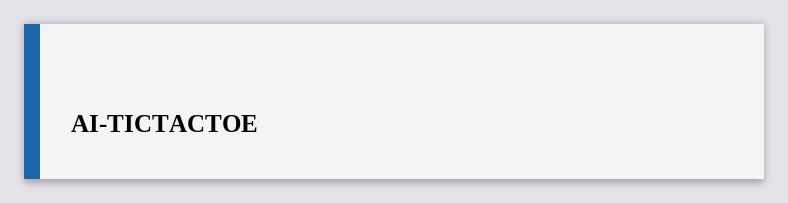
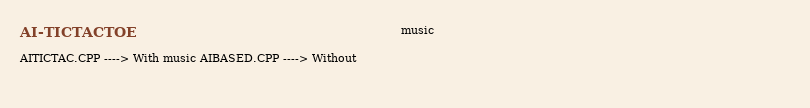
(258, 123) none -> [19,53,357,62] [401,26,434,34] // AITICTAC.CPP ----> With music AIBASED.CPP ----> Without music

